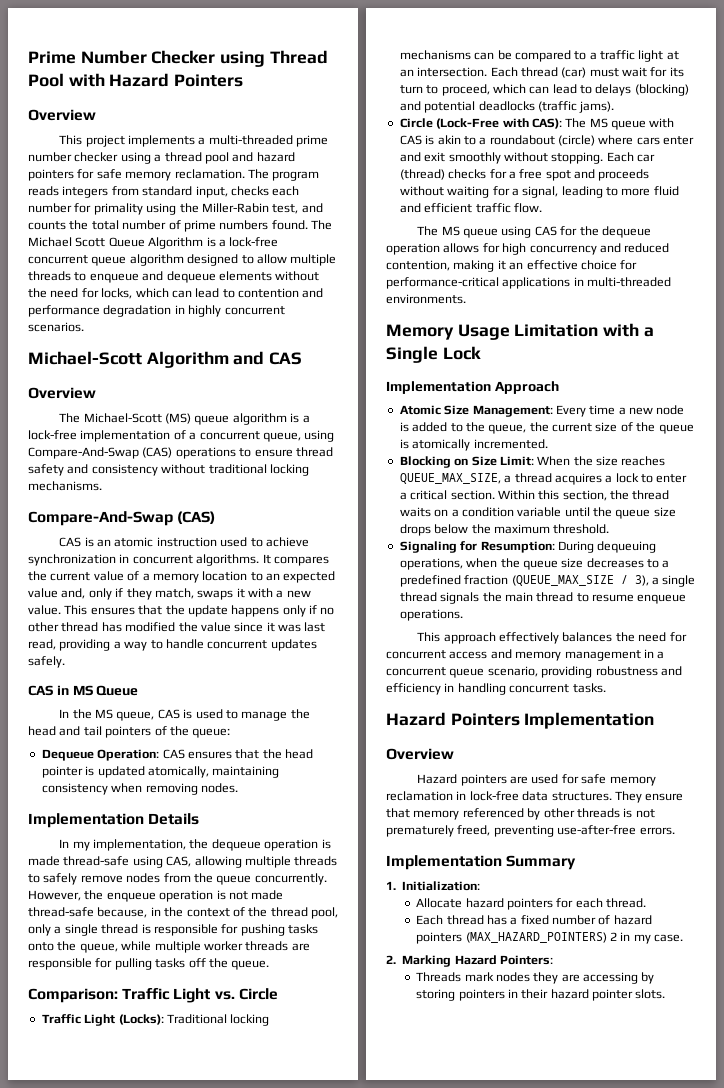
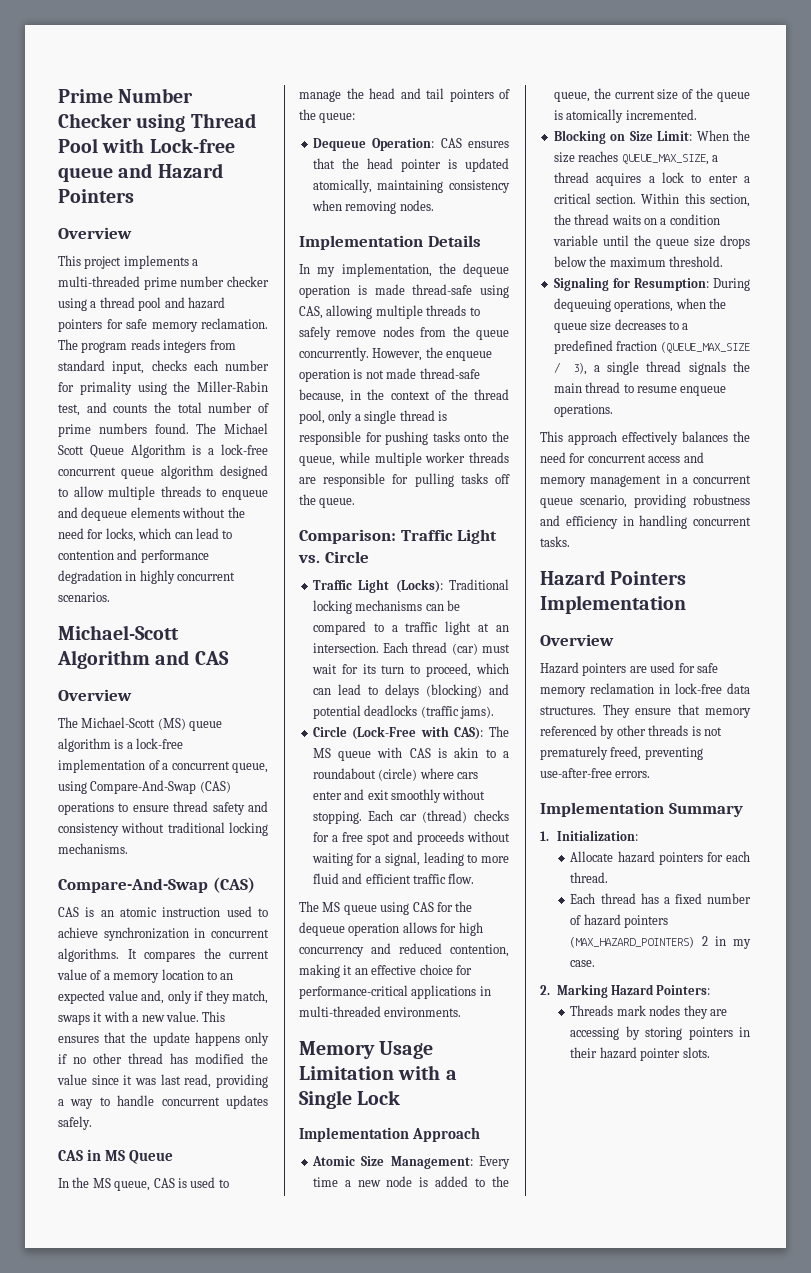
(105, 80) none -> [149,138,235,153] [58,163,153,182] Lock-free queue and

